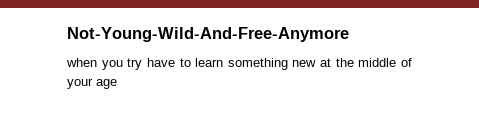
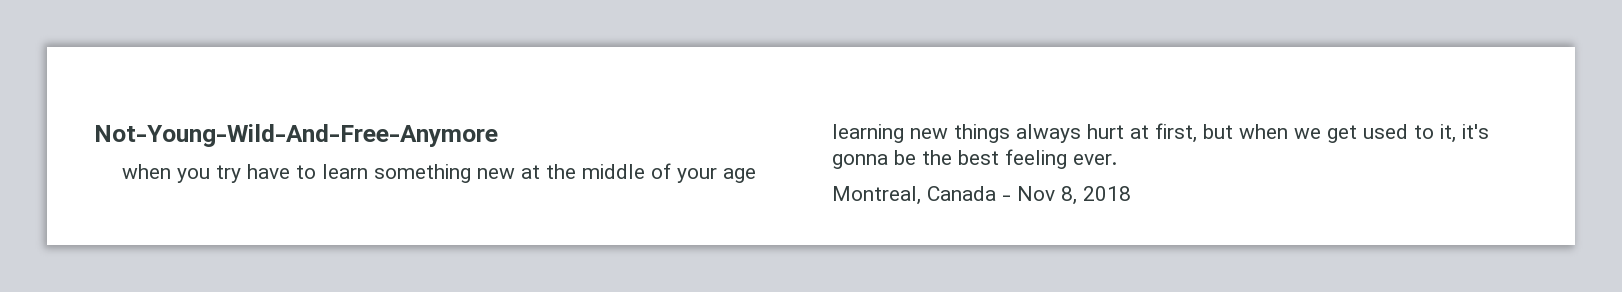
(117, 84) none -> [832,123,1489,143] [832,149,1117,169] [832,186,1131,205] learning new things always hurt at first, but when we get used to it, it's gonna be the best feeling ever. // Montreal, Canada - Nov 8, 2018

